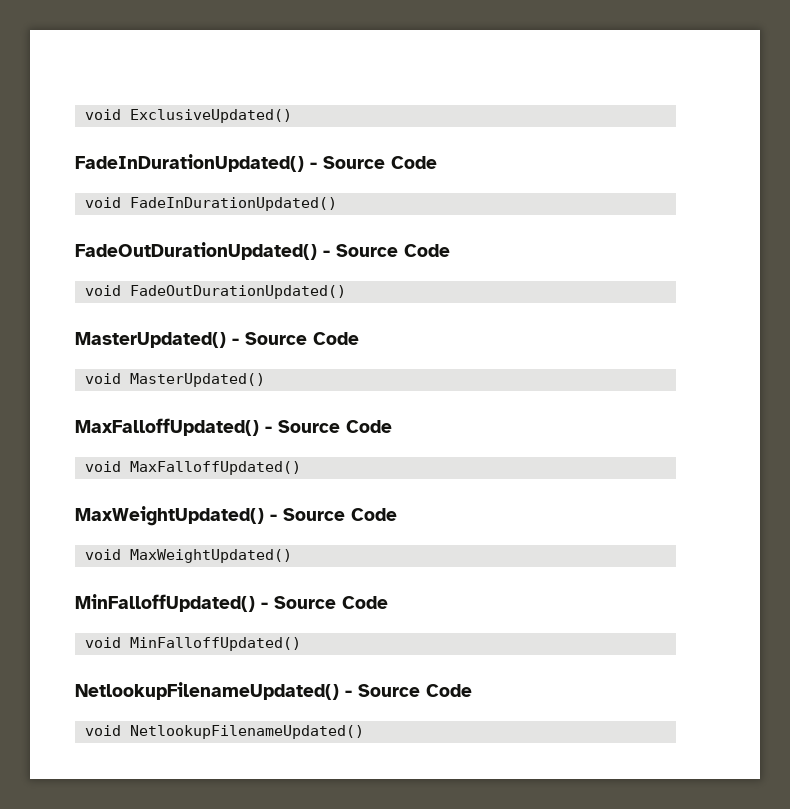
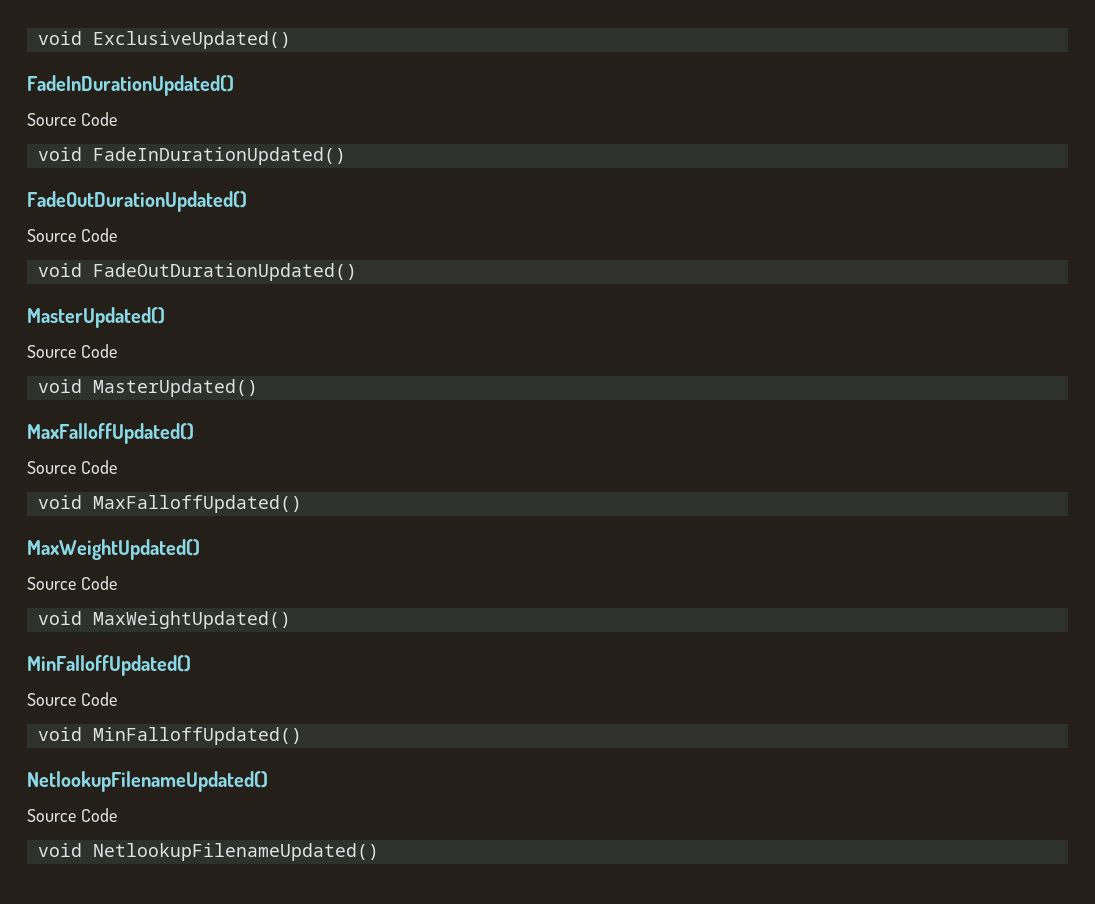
[310,162,317,169] - -> (234, 85) //
[323,250,330,257] - -> (247, 201) //
[232,338,239,345] - -> (165, 317) //
[265,426,272,433] - -> (194, 433) //
[270,514,277,521] - -> (200, 549) //
[261,602,268,609] - -> (191, 665) //
[345,690,352,697] - -> (268, 781) //

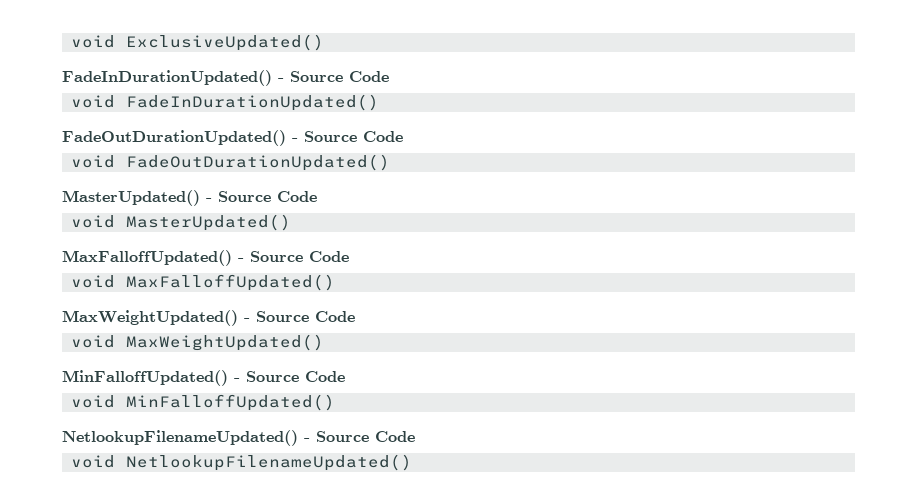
(234, 85) // -> [278,78,284,82] -
(247, 201) // -> [292,138,298,142] -
(165, 317) // -> [206,198,212,202] -
(194, 433) // -> [238,258,244,262] -
(200, 549) // -> [244,318,250,322] -
(191, 665) // -> [234,378,240,382] -
(268, 781) // -> [304,438,310,442] -

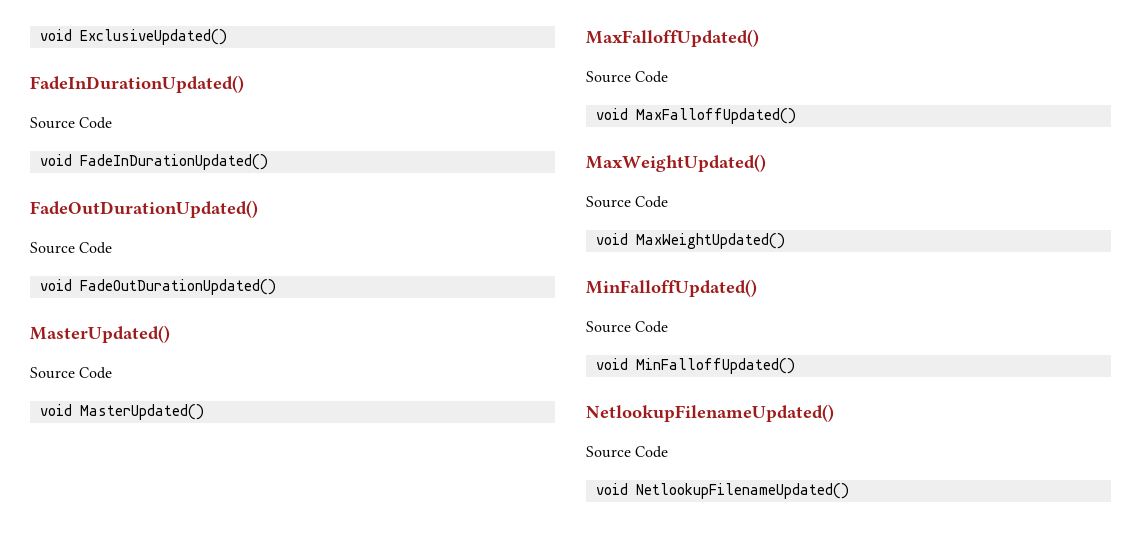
[278,78,284,82] - -> (244, 84) //
[292,138,298,142] - -> (258, 209) //
[206,198,212,202] - -> (170, 334) //
[238,258,244,262] - -> (759, 38) //
[244,318,250,322] - -> (766, 163) //
[234,378,240,382] - -> (757, 288) //
[304,438,310,442] - -> (834, 413) //

